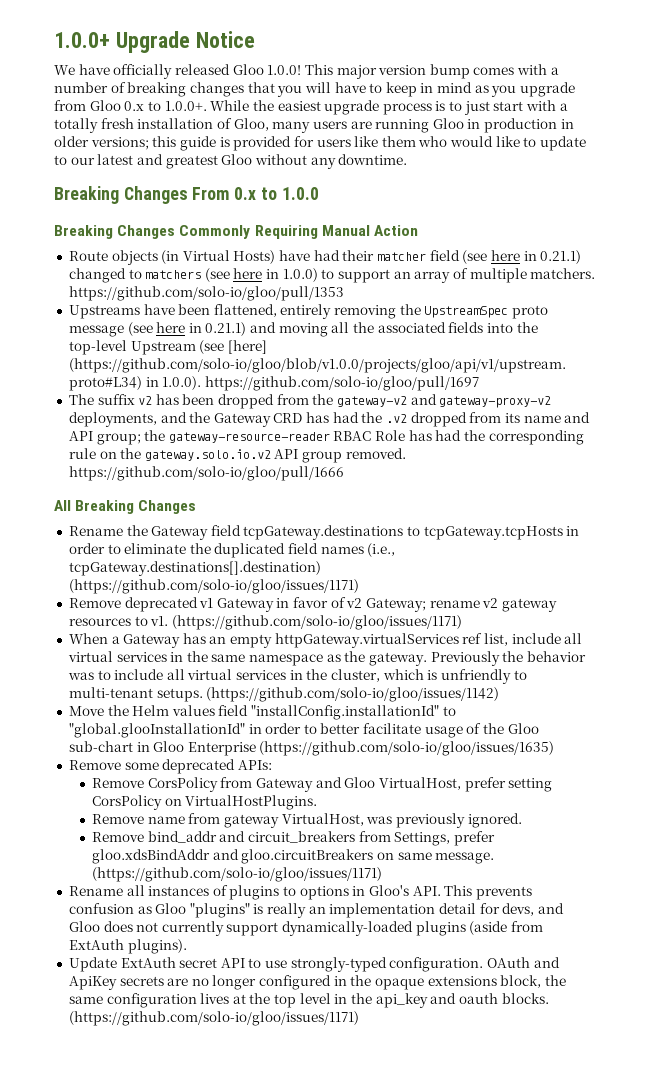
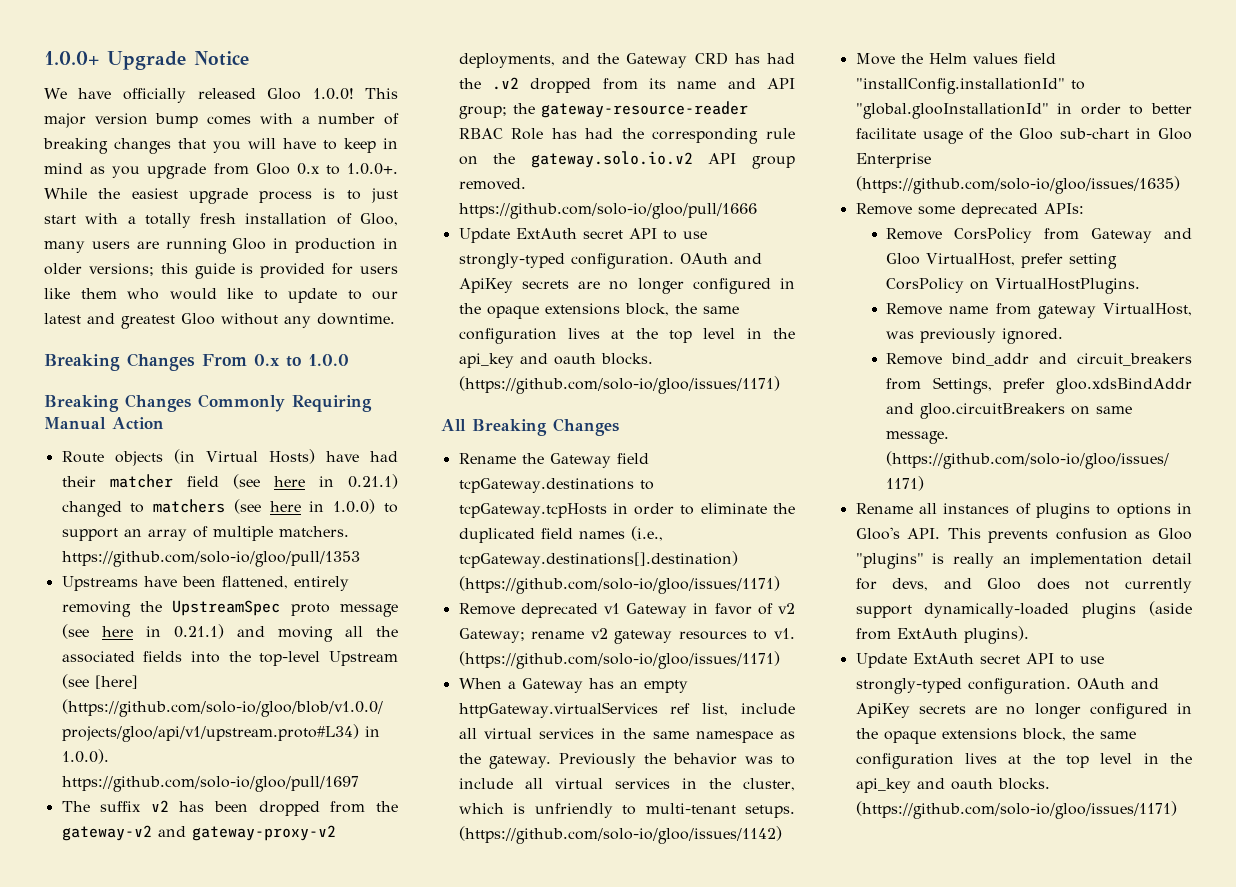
(344, 473) none -> [458,228,707,243] [458,253,762,269] [458,278,795,294] [458,303,739,319] [458,328,795,344] [458,353,653,368] [458,376,780,394] // Update ExtAuth secret API to use strongly-typed configuration. OAuth and ApiKey secrets are no longer configured in the opaque extensions block, the same configuration lives at the top level in the api_key and oauth blocks. (https://github.com/solo-io/gloo/issues/1171)

